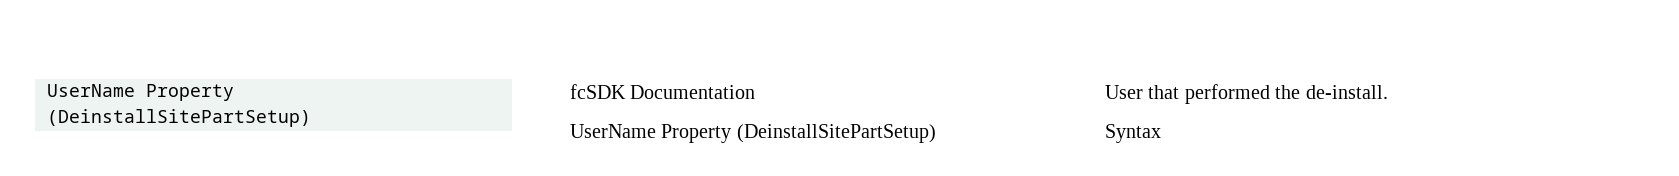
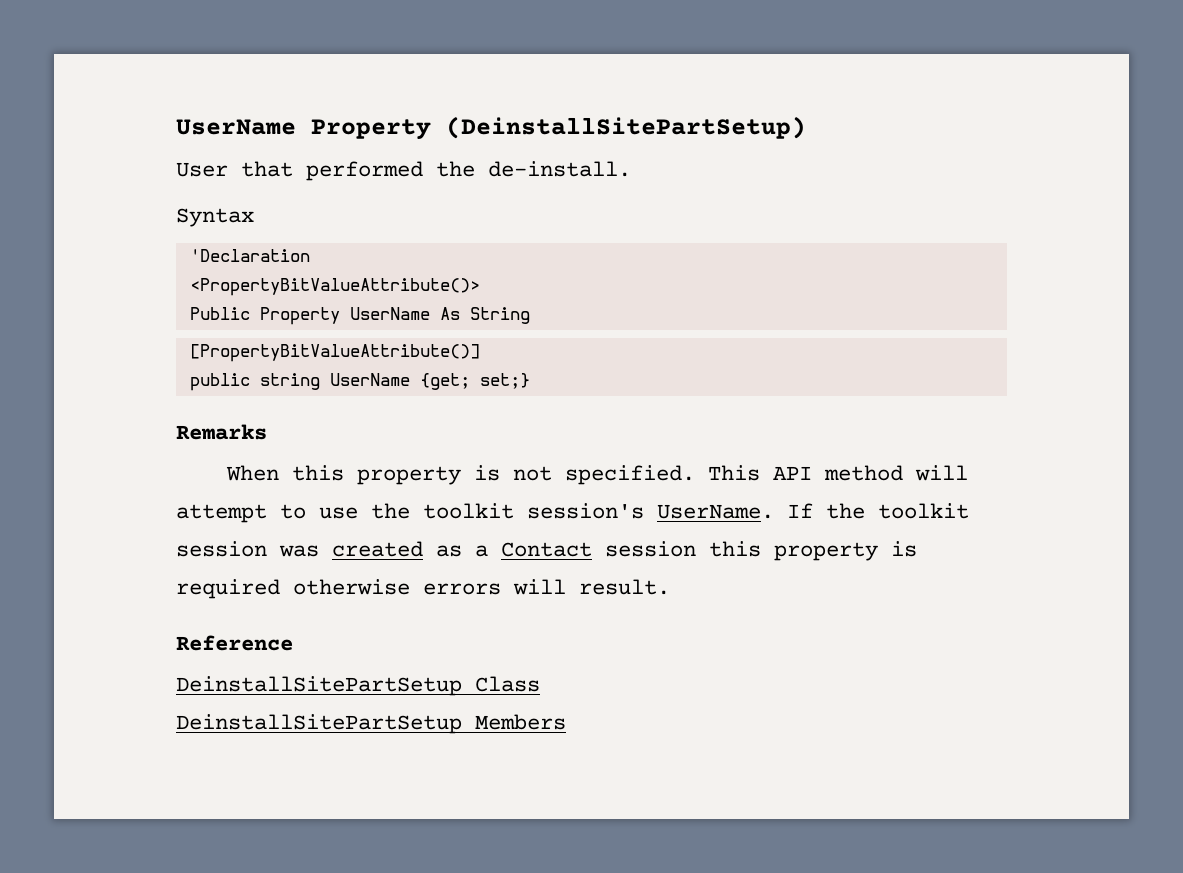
[47,84,234,101] [47,109,311,127] [570,84,756,99] [570,124,936,143] UserName Property (DeinstallSitePartSetup) // fcSDK Documentation // UserName Property (DeinstallSitePartSetup) -> [176,116,806,140] UserName Property (DeinstallSitePartSetup)
(1161, 133) none -> [189,249,310,262] [189,278,480,296] [189,307,530,325] [189,344,480,362] [189,373,530,391] [176,424,267,440] [225,465,968,485] [176,503,969,523] [176,541,917,561] [176,579,670,599] [176,635,293,651] [176,676,540,696] [176,714,566,734] // 'Declaration // <PropertyBitValueAttribute()> // Public Property UserName As String // [PropertyBitValueAttribute()] // public string UserName {get; set;} // Remarks // When this property is not specified. This API method will attempt to use the toolkit session's UserName. If the toolkit session was created as a Contact session this property is required otherwise errors will result. // Reference // DeinstallSitePartSetup Class // DeinstallSitePartSetup Members

